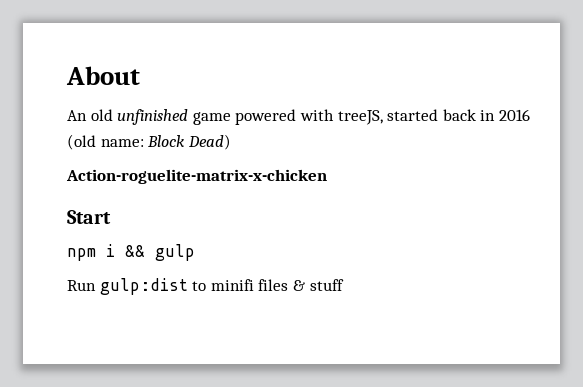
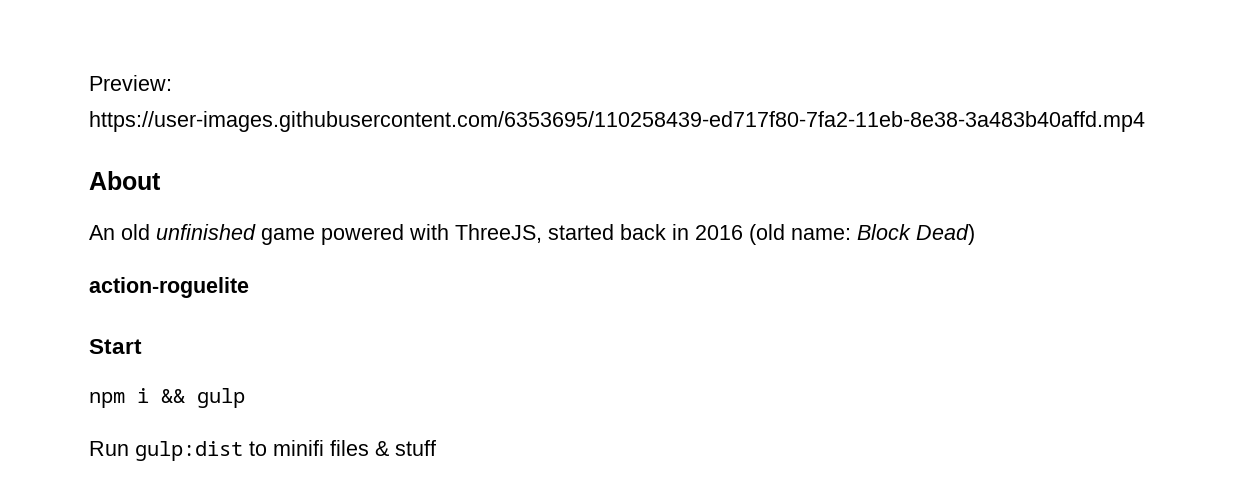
(66, 75) none -> [89,75,172,91] [89,111,1145,132] Preview: https://user-images.githubusercontent.com/6353695/110258439-ed717f80-7fa2-11eb-8e38-3a483b40affd.mp4 //
[337,110,383,125] treeJS, -> [455,224,542,243] ThreeJS,
[66,169,327,184] Action-roguelite-matrix-x-chicken -> [89,277,249,298] action-roguelite

